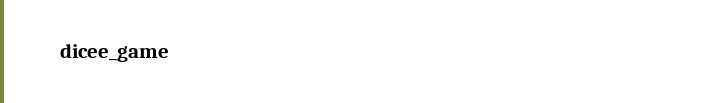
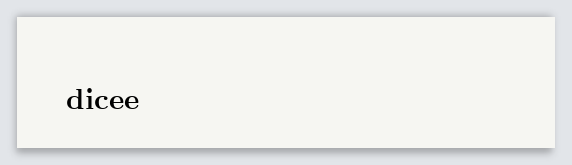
[60,43,169,62] dicee_game -> [66,88,139,109] dicee

